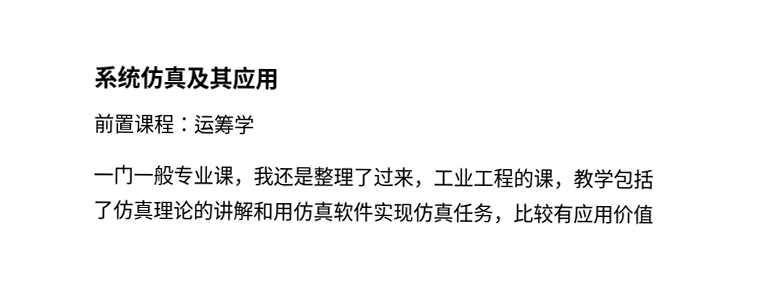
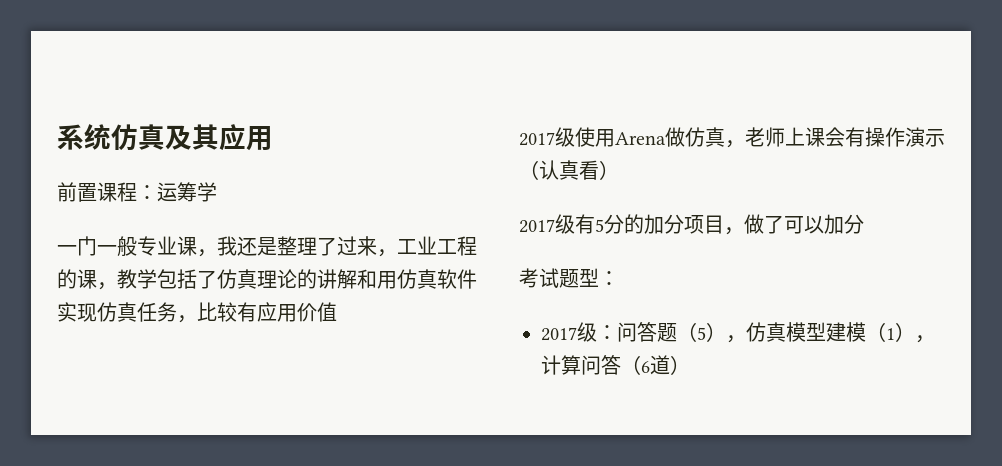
(654, 214) none -> [519,127,945,148] [519,160,619,180] [519,214,864,235] [519,268,619,288] [541,322,935,343] [541,355,690,375] // 2017级使用Arena做仿真，老师上课会有操作演示（认真看） // 2017级有5分的加分项目，做了可以加分 // 考试题型： // 2017级：问答题（5），仿真模型建模（1），计算问答（6道）

